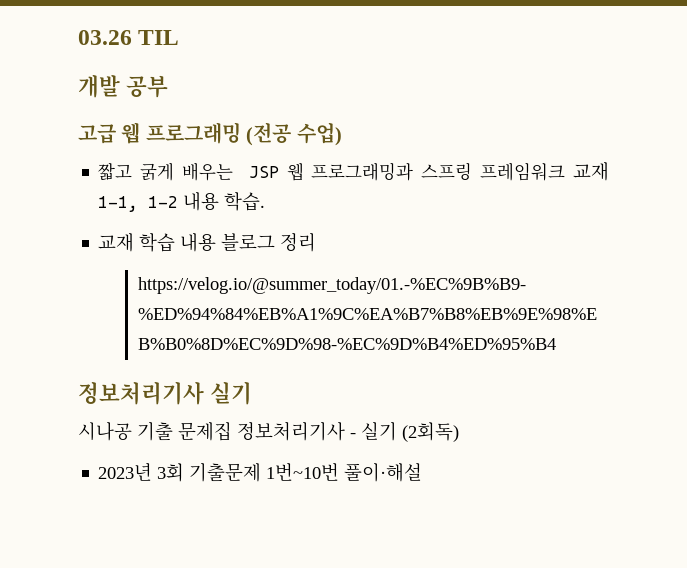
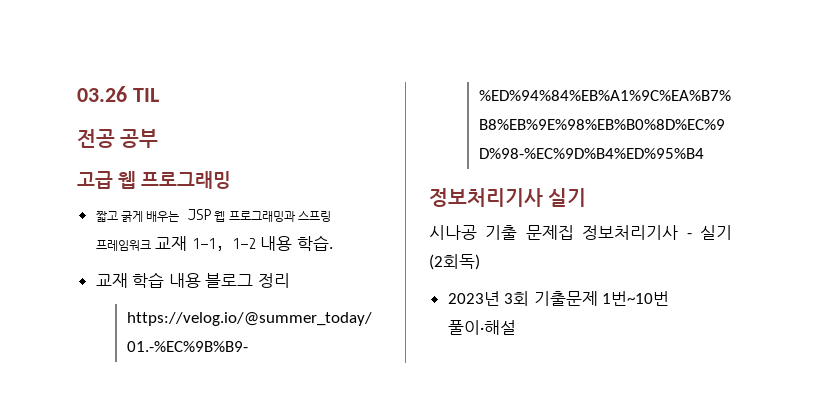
[78,75,120,98] 개발 -> [77,129,115,148] 전공
[246,122,342,146] (전공 수업) -> (231, 180) none

